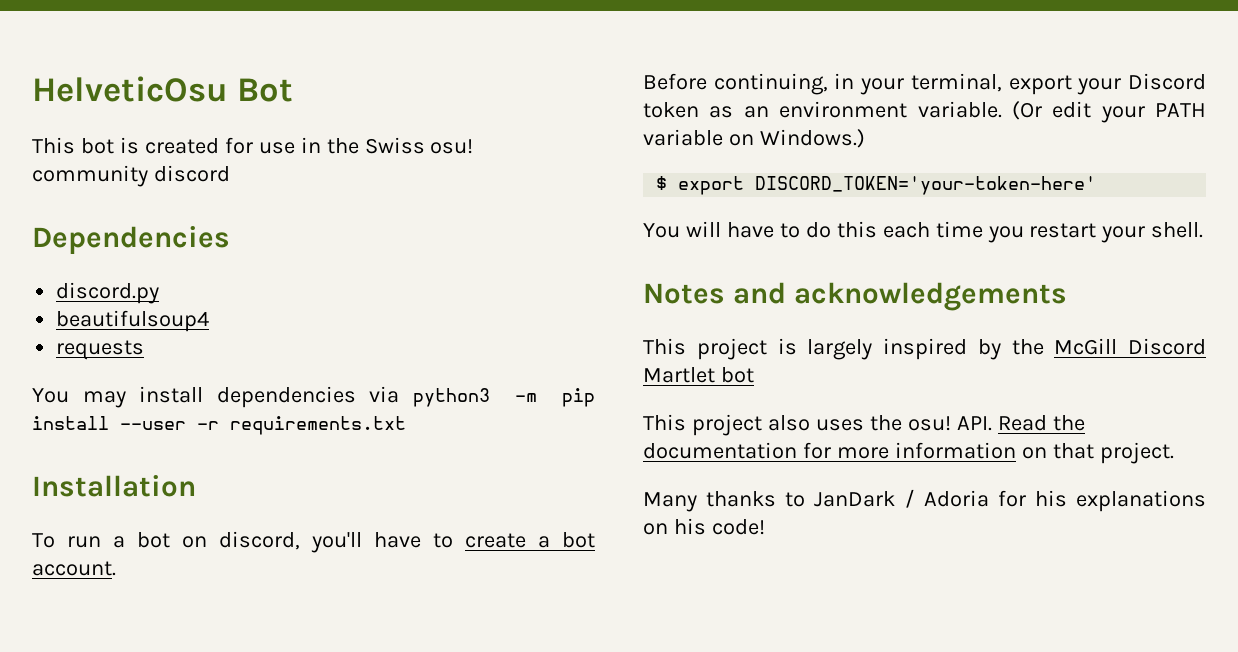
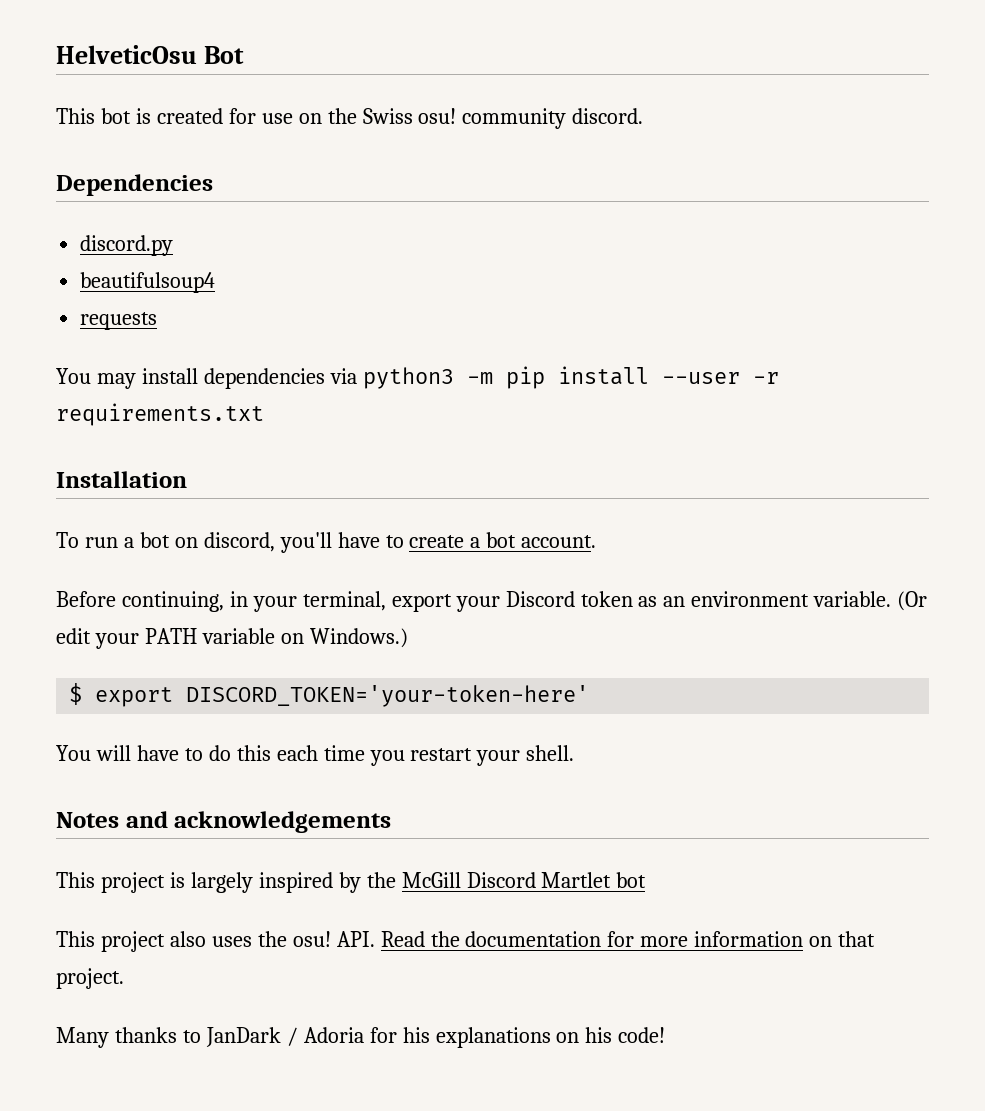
[300,137,321,153] in -> [298,113,322,124] on
[153,165,230,182] discord -> [572,108,644,124] discord.

